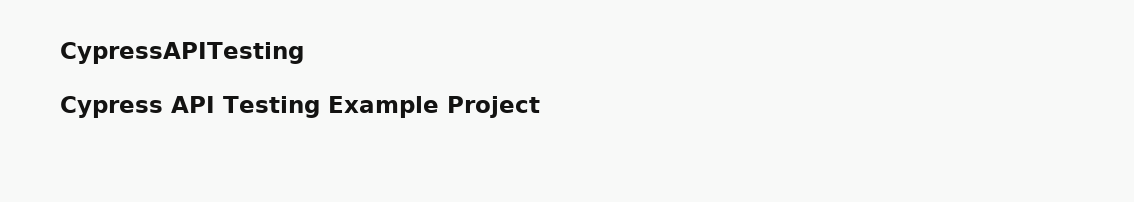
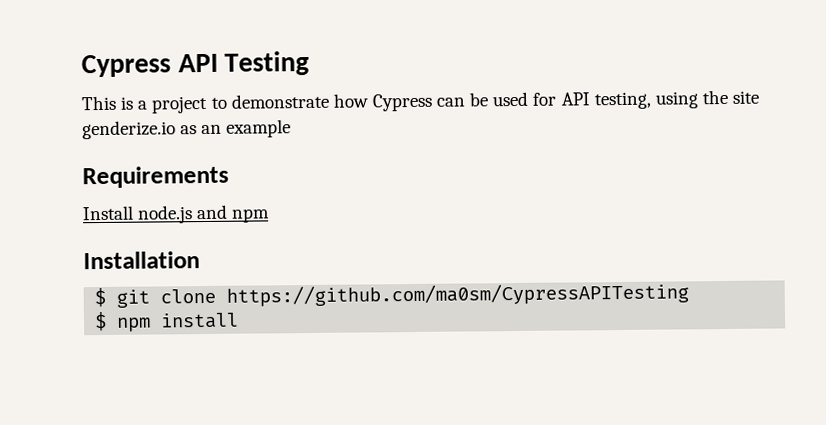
[60,42,304,64] CypressAPITesting // -> (81, 66) none
[327,96,540,118] Example Project -> [81,89,760,114] [82,119,292,140] [82,165,229,189] [82,204,271,224] [83,251,200,270] [94,282,690,308] [94,311,240,332] // This is a project to demonstrate how Cypress can be used for API testing, using the site genderize.io as an example // Requirements // Install node.js and npm // Installation // $ git clone https://github.com/ma0sm/CypressAPITesting // $ npm install

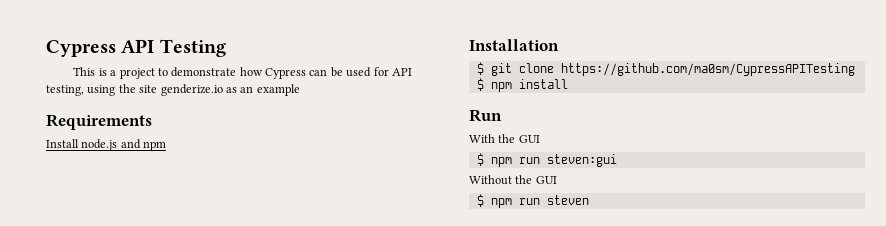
(240, 320) none -> [469,109,502,122] [469,134,540,143] [476,153,617,167] [469,175,557,185] [476,194,589,208] // Run // With the GUI // $ npm run steven:gui // Without the GUI // $ npm run steven

